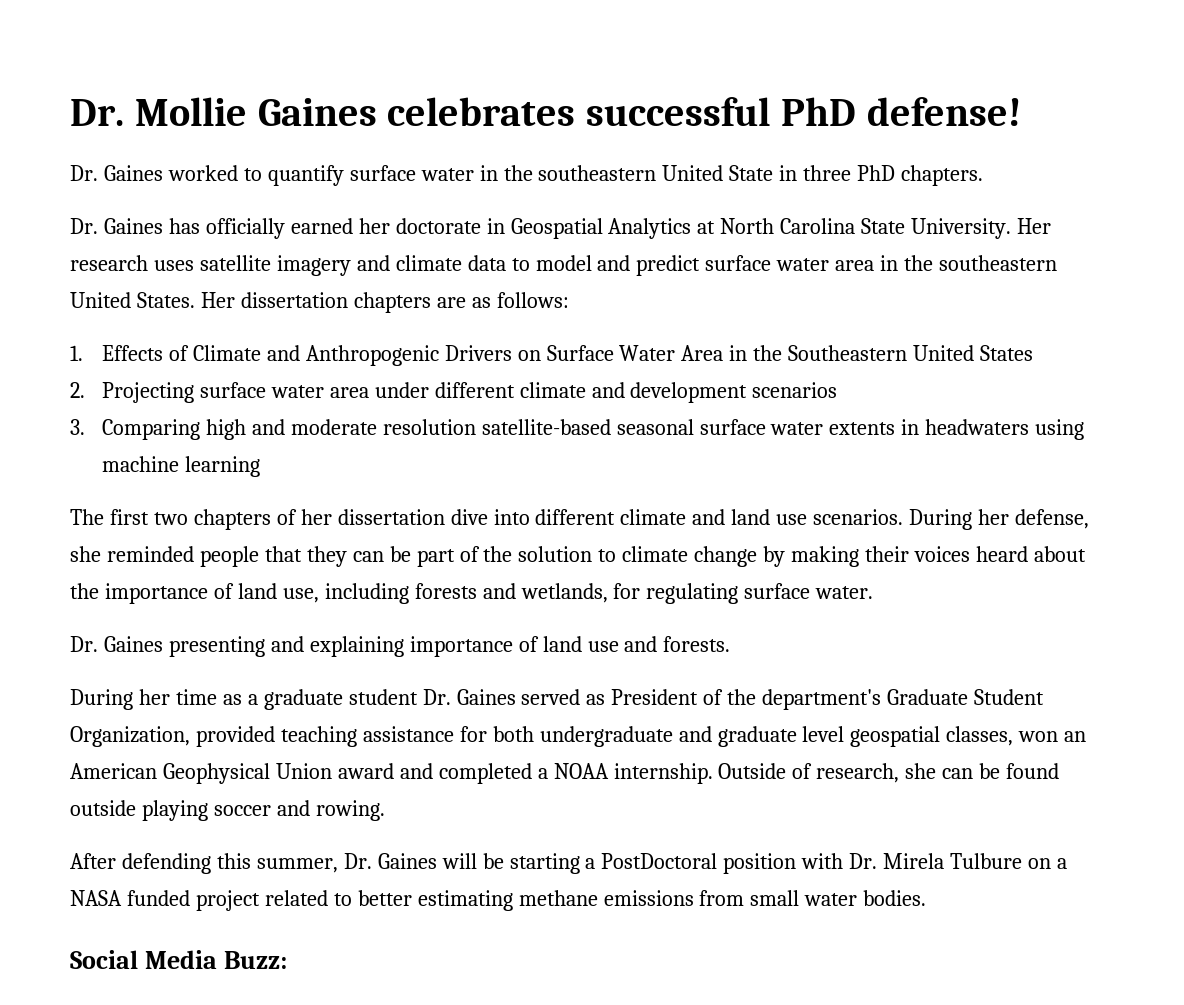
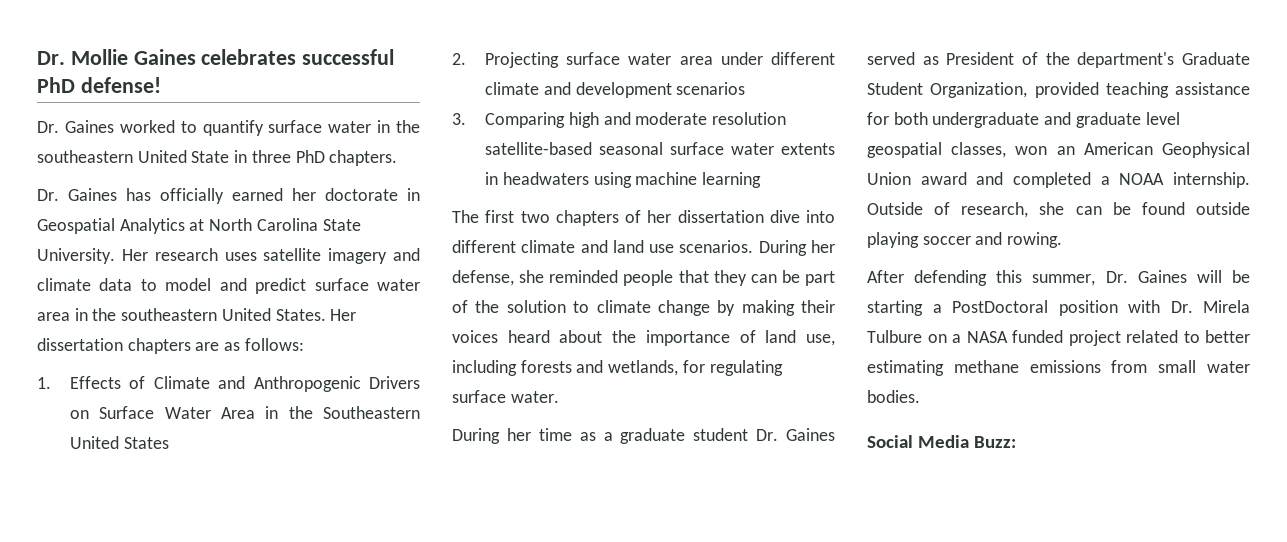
[70,636,731,657] // Dr. Gaines presenting and explaining importance of land use and forests. -> (559, 397) none

